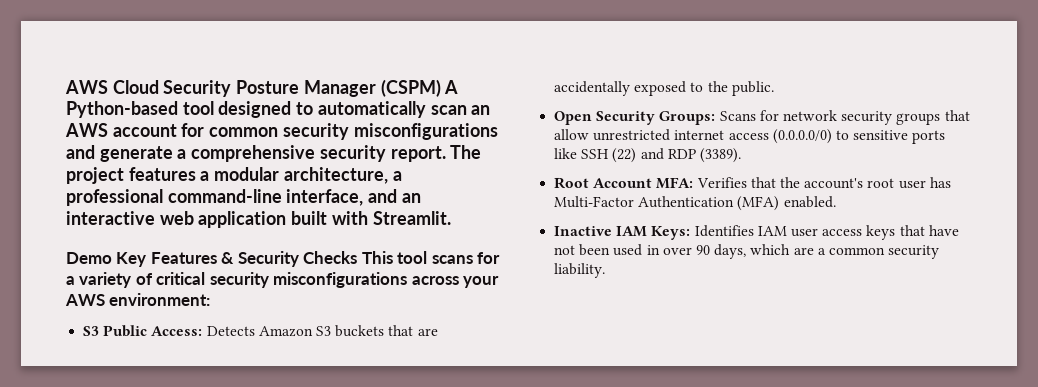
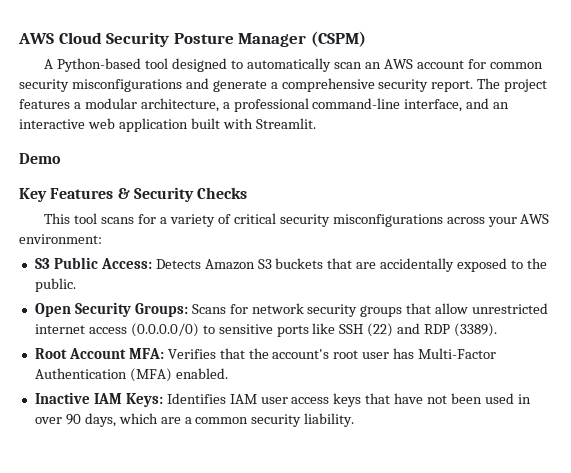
(441, 88) none -> (366, 39) //
(112, 258) none -> (61, 158) //
(358, 257) none -> (248, 193) //

